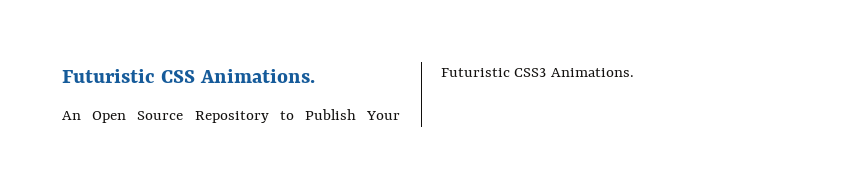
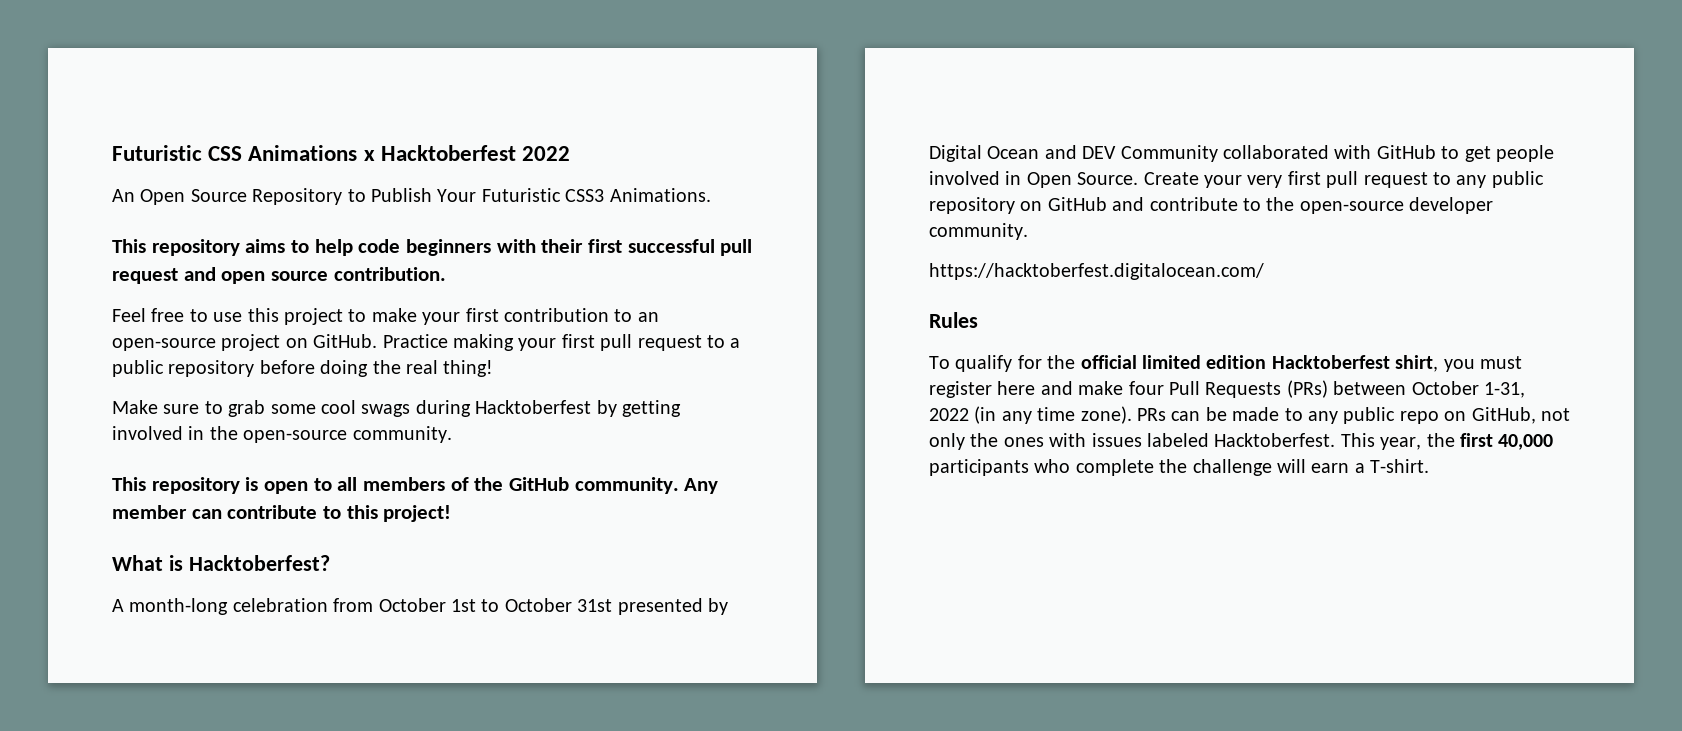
[200,69,316,83] Animations. -> [248,145,571,161] Animations x Hacktoberfest 2022
(634, 72) none -> [112,239,753,256] [112,267,446,284] [112,308,659,325] [112,334,741,351] [112,360,494,377] [112,400,681,417] [112,426,452,443] [112,477,719,494] [112,505,452,522] [112,555,330,571] [112,598,728,615] [929,145,1554,162] [929,171,1544,188] [929,197,1494,214] [929,223,1028,240] [929,263,1264,280] [929,312,978,328] [929,355,1522,372] [929,380,1525,398] [929,406,1570,424] [929,433,1554,450] [929,459,1430,476] // This repository aims to help code beginners with their first successful pull request and open source contribution. // Feel free to use this project to make your first contribution to an open-source project on GitHub. Practice making your first pull request to a public repository before doing the real thing! // Make sure to grab some cool swags during Hacktoberfest by getting involved in the open-source community. // This repository is open to all members of the GitHub community. Any member can contribute to this project! // What is Hacktoberfest? // A month-long celebration from October 1st to October 31st presented by Digital Ocean and DEV Community collaborated with GitHub to get people involved in Open Source. Create your very first pull request to any public repository on GitHub and contribute to the open-source developer community. // https://hacktoberfest.digitalocean.com/ // Rules // To qualify for the official limited edition Hacktoberfest shirt, you must register here and make four Pull Requests (PRs) between October 1-31, 2022 (in any time zone). PRs can be made to any public repo on GitHub, not only the ones with issues labeled Hacktoberfest. This year, the first 40,000 participants who complete the challenge will earn a T-shirt.

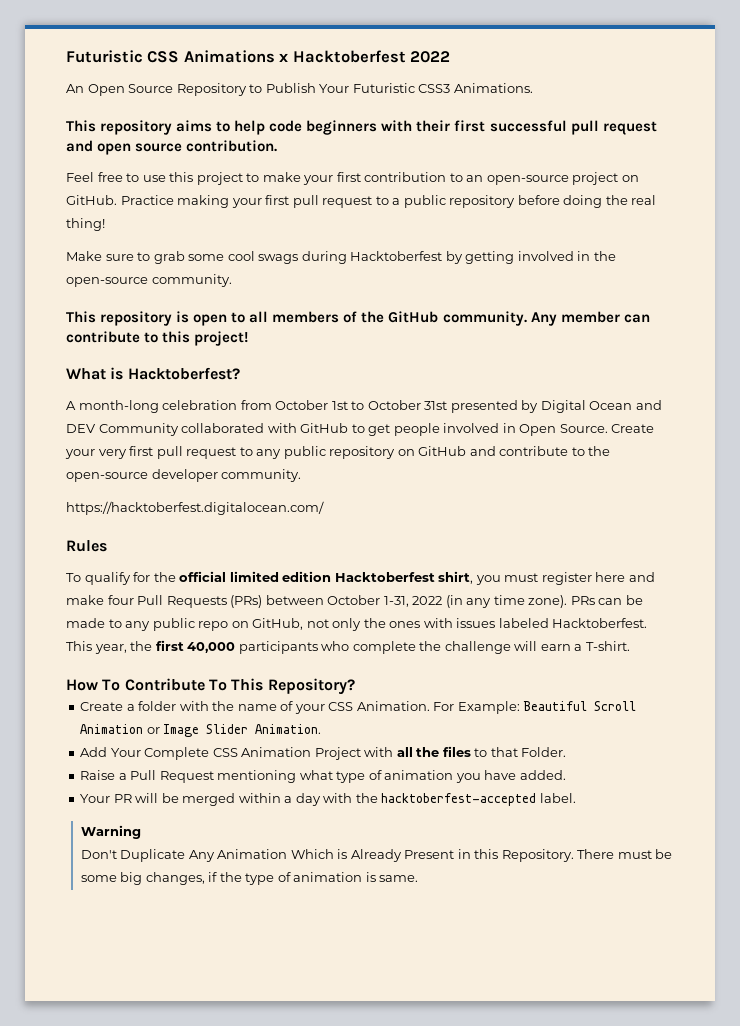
(1430, 466) none -> [66,678,355,695] [80,701,637,714] [80,724,322,737] [80,746,567,760] [80,770,566,783] [80,793,576,806] [80,825,141,839] [80,849,673,862] [80,872,419,885] // How To Contribute To This Repository? // Create a folder with the name of your CSS Animation. For Example: Beautiful Scroll Animation or Image Slider Animation. // Add Your Complete CSS Animation Project with all the files to that Folder. // Raise a Pull Request mentioning what type of animation you have added. // Your PR will be merged within a day with the hacktoberfest-accepted label. // Warning // Don't Duplicate Any Animation Which is Already Present in this Repository. There must be some big changes, if the type of animation is same.

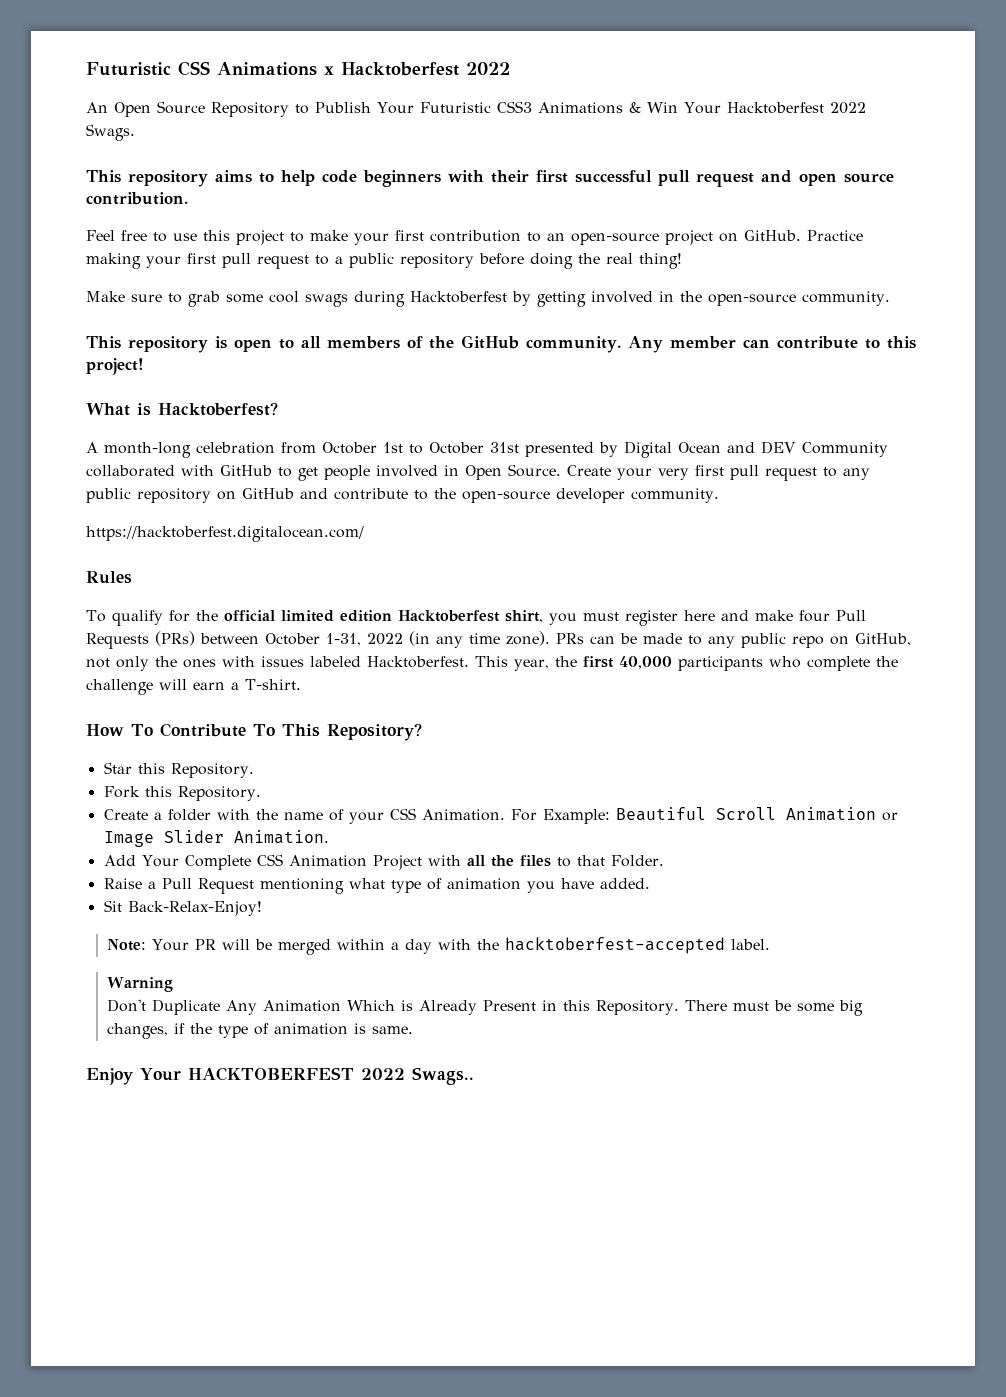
[453,83,533,93] Animations. -> [537,102,866,114] [86,124,135,141] Animations & Win Your Hacktoberfest 2022 Swags.
(355, 686) none -> [103,762,254,778] [103,786,261,801] // Star this Repository. // Fork this Repository.
(566, 775) none -> [103,900,262,916] [106,939,146,951] Sit Back-Relax-Enjoy! // Note:
(419, 878) none -> [86,1067,474,1085] // Enjoy Your HACKTOBERFEST 2022 Swags..

